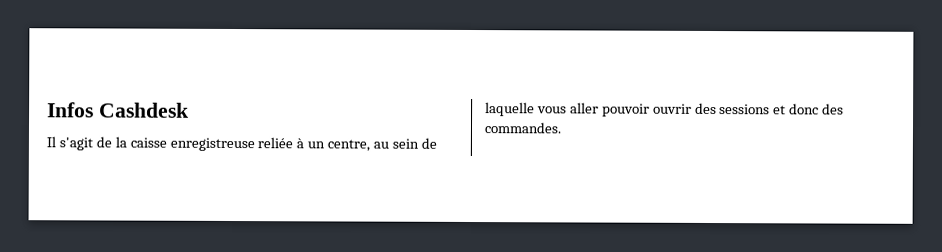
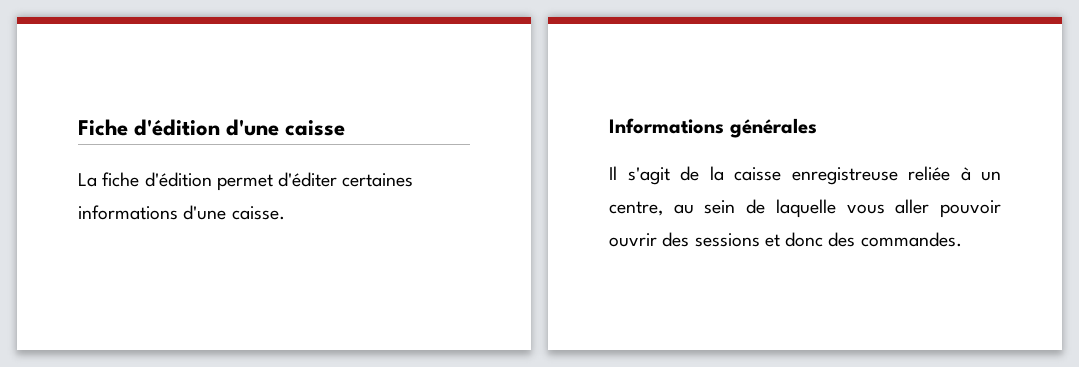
[47,102,189,118] Infos Cashdesk -> [78,119,346,136] [78,172,414,191] [78,205,285,220] [609,118,817,138] Fiche d'édition d'une caisse // La fiche d'édition permet d'éditer certaines informations d'une caisse. // Informations générales

